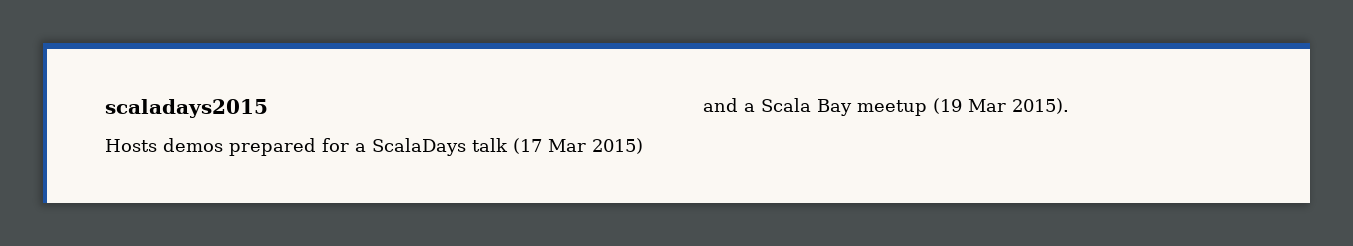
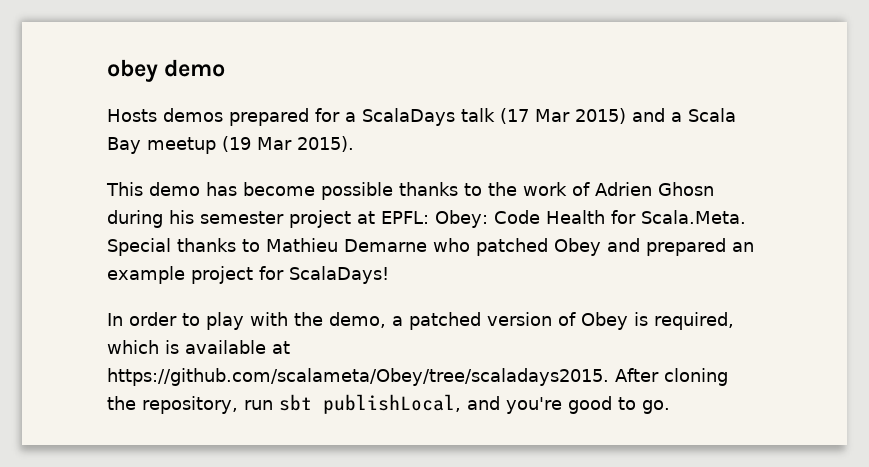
[105,99,268,118] scaladays2015 -> [107,59,226,82] obey demo
(1069, 106) none -> [106,182,714,200] [107,210,746,228] [107,238,754,256] [107,266,389,284] [107,312,734,330] [107,340,290,354] [107,368,728,386] [107,394,670,414] // This demo has become possible thanks to the work of Adrien Ghosn during his semester project at EPFL: Obey: Code Health for Scala.Meta. Special thanks to Mathieu Demarne who patched Obey and prepared an example project for ScalaDays! // In order to play with the demo, a patched version of Obey is required, which is available at https://github.com/scalameta/Obey/tree/scaladays2015. After cloning the repository, run sbt publishLocal, and you're good to go.

